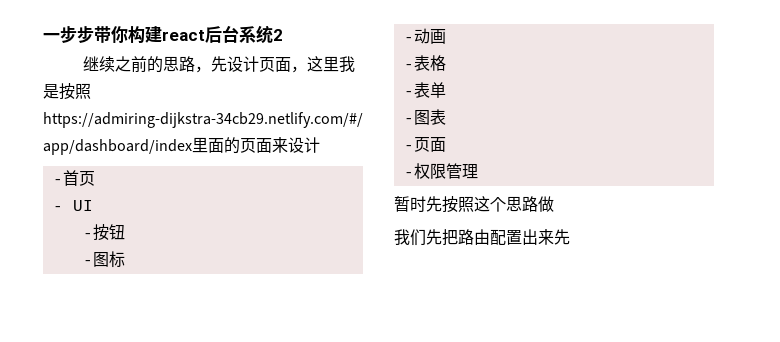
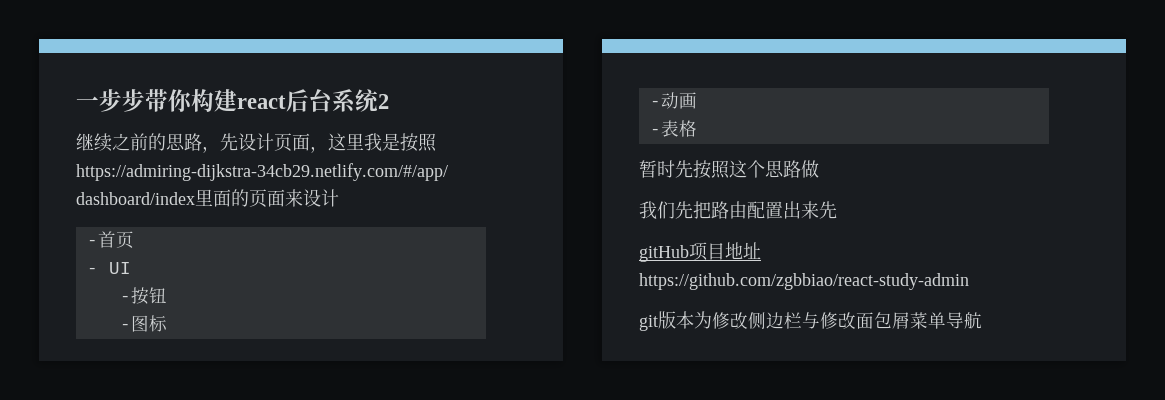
[403,82,446,98] [403,109,446,125] [403,137,446,152] [403,163,478,179] // -表单 // -图表 // -页面 // -权限管理 -> (697, 128) none
(570, 237) none -> [639,242,761,262] [639,273,969,290] [639,311,982,331] // gitHub项目地址https://github.com/zgbbiao/react-study-admin // git版本为修改侧边栏与修改面包屑菜单导航

